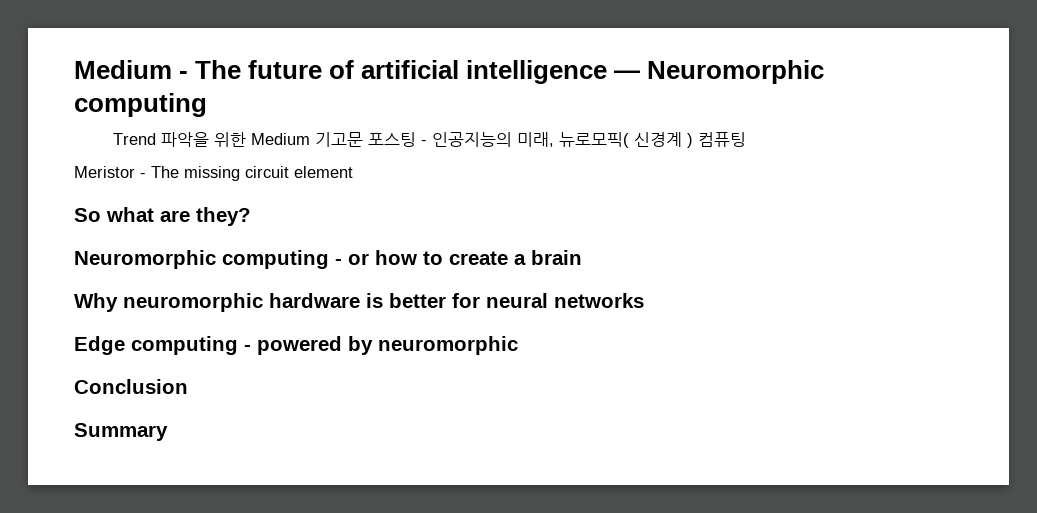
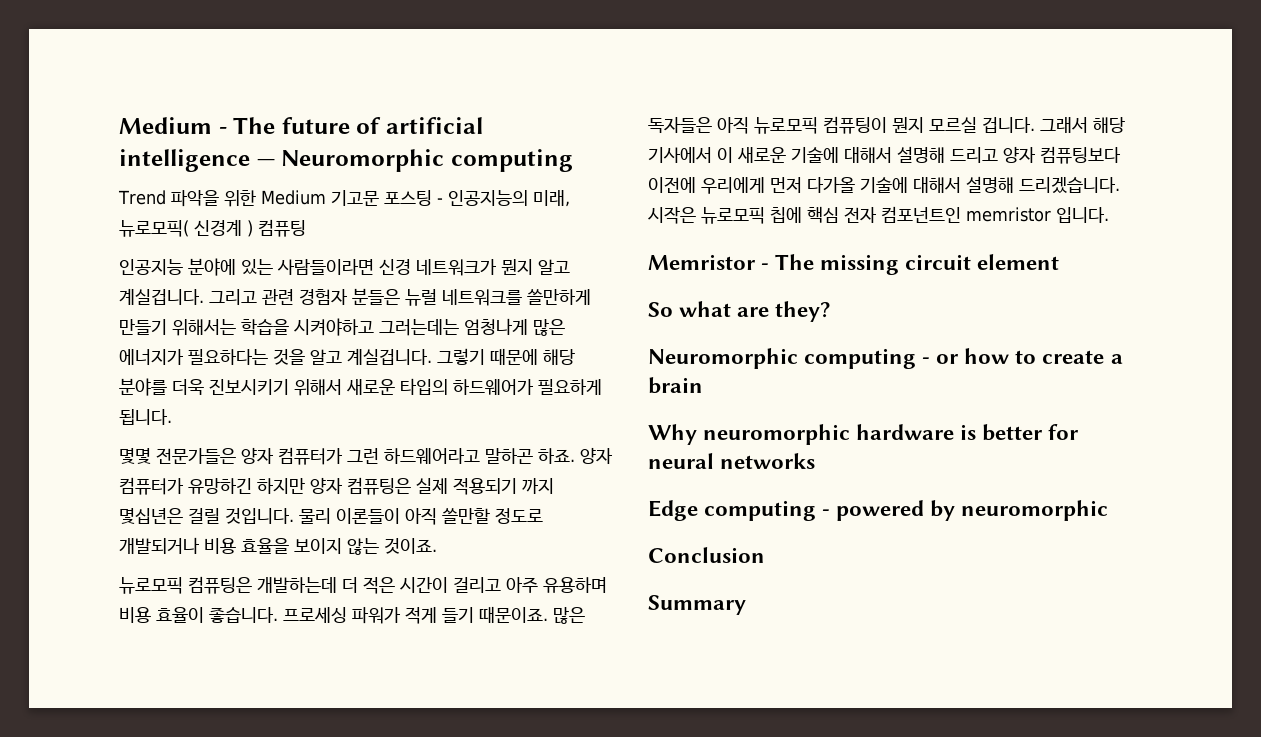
[74,166,135,178] Meristor -> [119,258,570,276] [119,288,591,306] [119,318,565,336] [119,348,575,365] [119,378,602,396] [119,409,172,425] [119,447,613,465] [119,477,554,495] [119,508,543,525] [119,537,437,555] [119,576,607,594] [119,606,585,624] [648,116,1125,134] [648,146,1121,164] [648,176,1120,194] [648,206,1109,224] [648,254,756,270] 인공지능 분야에 있는 사람들이라면 신경 네트워크가 뭔지 알고 계실겁니다. 그리고 관련 경험자 분들은 뉴럴 네트워크를 쓸만하게 만들기 위해서는 학습을 시켜야하고 그러는데는 엄청나게 많은 에너지가 필요하다는 것을 알고 계실겁니다. 그렇기 때문에 해당 분야를 더욱 진보시키기 위해서 새로운 타입의 하드웨어가 필요하게 됩니다. // 몇몇 전문가들은 양자 컴퓨터가 그런 하드웨어라고 말하곤 하죠. 양자 컴퓨터가 유망하긴 하지만 양자 컴퓨팅은 실제 적용되기 까지 몇십년은 걸릴 것입니다. 물리 이론들이 아직 쓸만할 정도로 개발되거나 비용 효율을 보이지 않는 것이죠. // 뉴로모픽 컴퓨팅은 개발하는데 더 적은 시간이 걸리고 아주 유용하며 비용 효율이 좋습니다. 프로세싱 파워가 적게 들기 때문이죠. 많은 독자들은 아직 뉴로모픽 컴퓨팅이 뭔지 모르실 겁니다. 그래서 해당 기사에서 이 새로운 기술에 대해서 설명해 드리고 양자 컴퓨팅보다 이전에 우리에게 먼저 다가올 기술에 대해서 설명해 드리겠습니다. 시작은 뉴로모픽 칩에 핵심 전자 컴포넌트인 memristor 입니다. // Memristor

